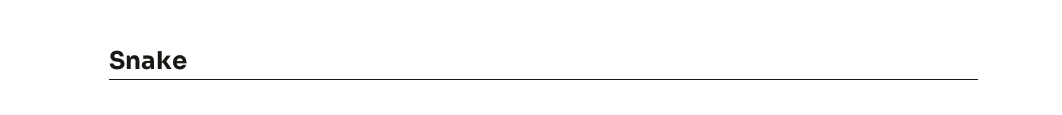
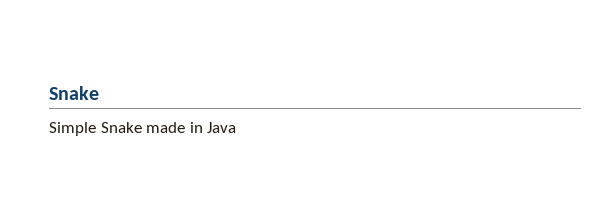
[109,50,187,70] Snake -> [49,86,99,100] [49,122,237,136] Snake // Simple Snake made in Java

